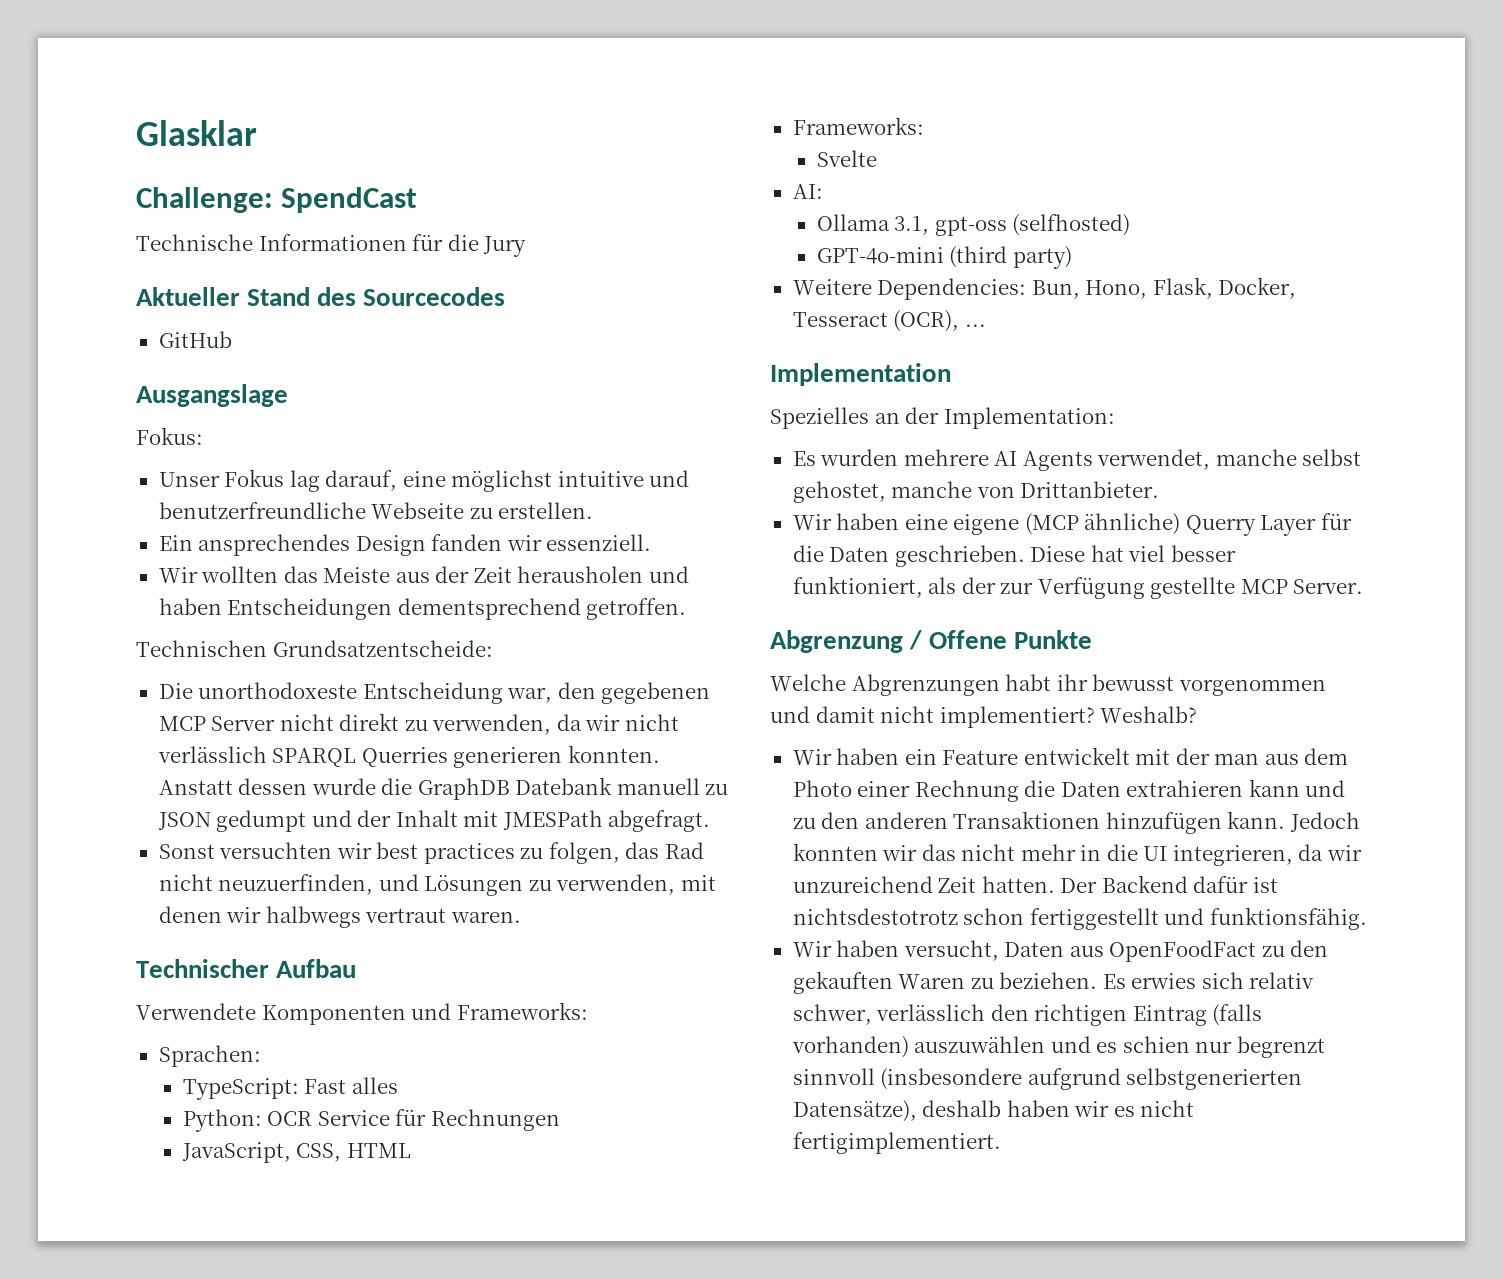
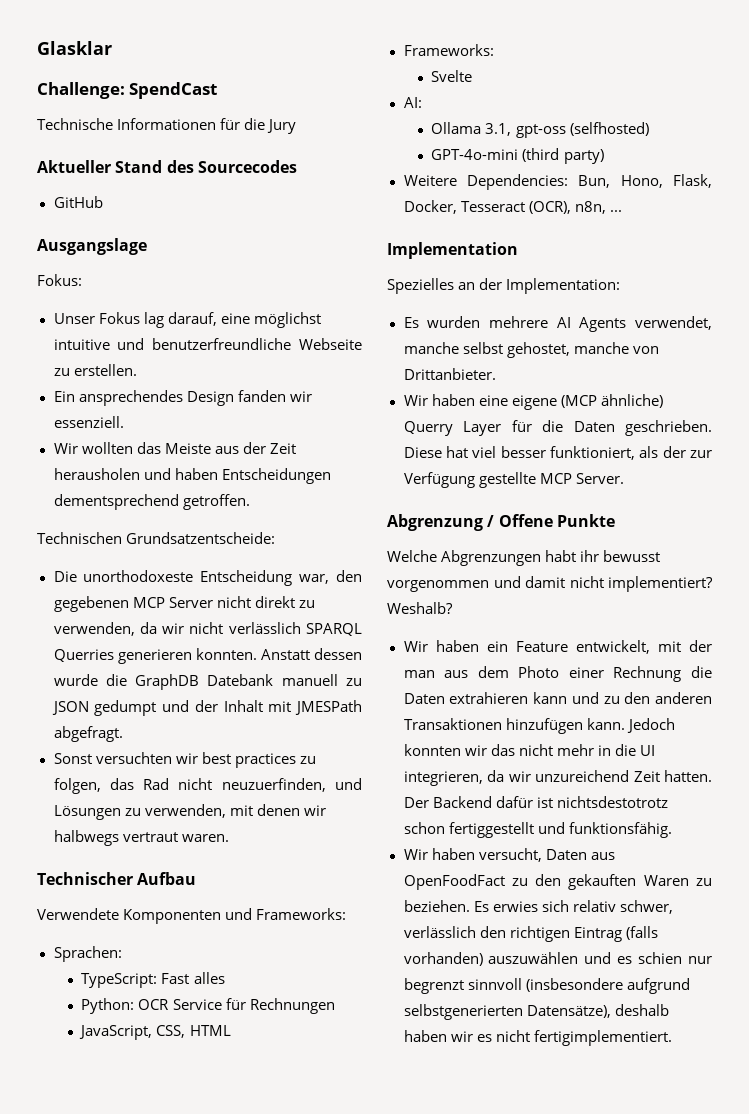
(960, 321) none -> [574,201,606,214] n8n,
[1023,747,1130,765] entwickelt -> [575,640,650,654] entwickelt,

